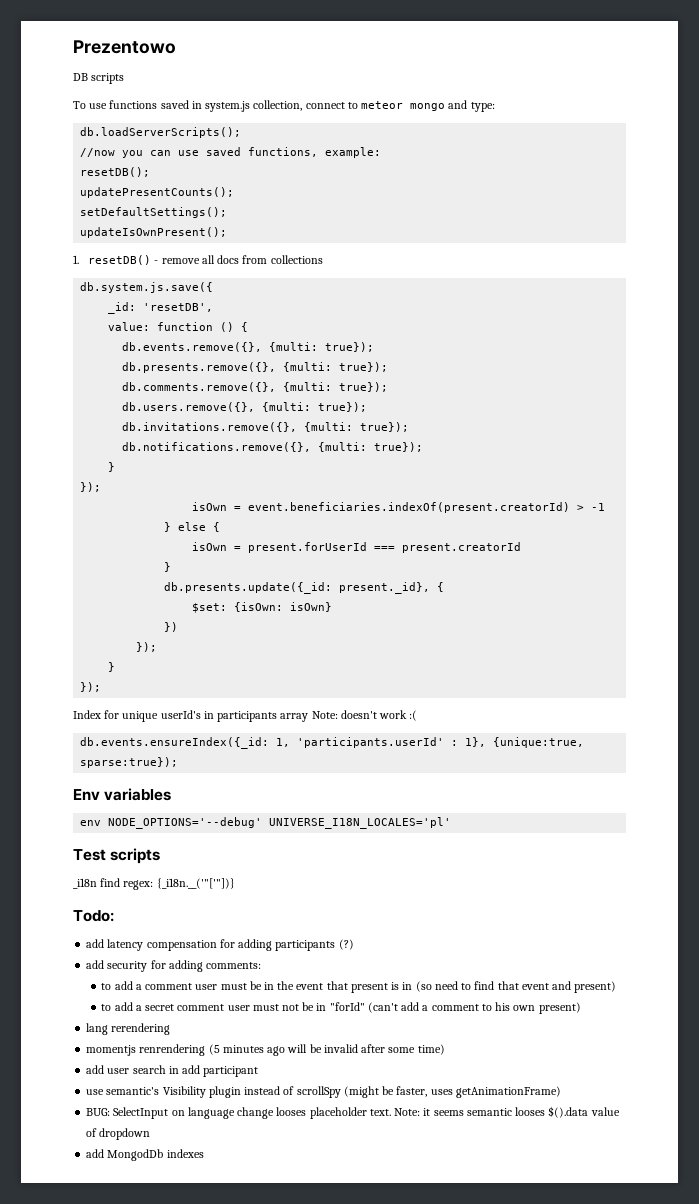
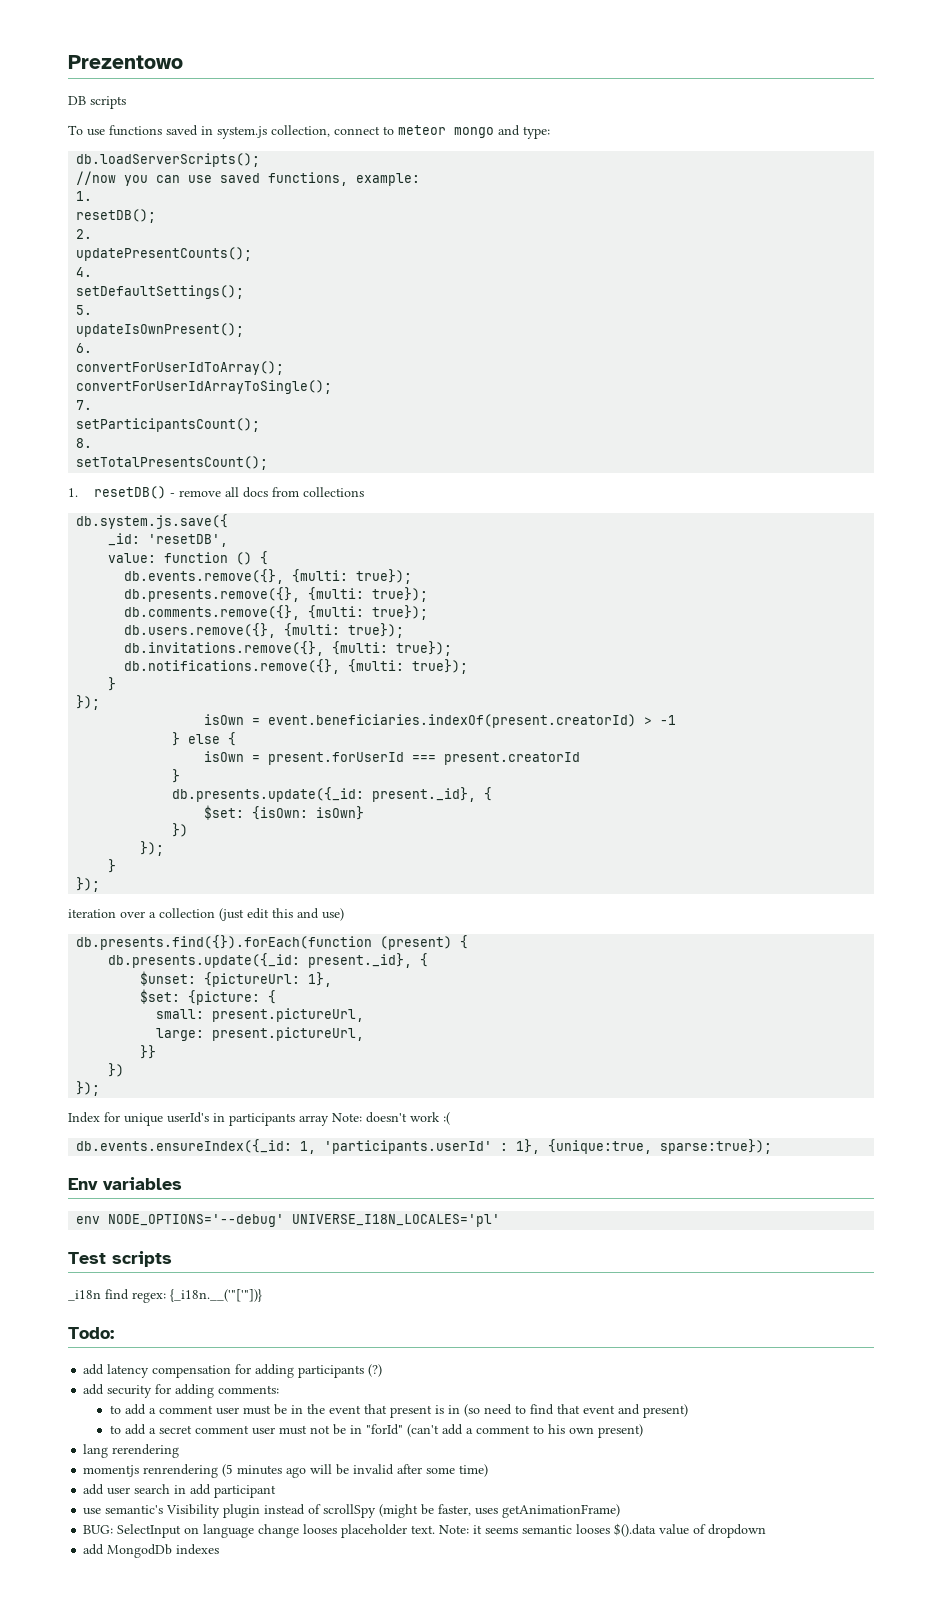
(382, 152) none -> [76,191,93,201] // 1.
(151, 172) none -> [76,229,93,239] // 2.
(235, 192) none -> [76,267,93,277] // 4.
(228, 212) none -> [76,305,93,315] // 5.
(228, 232) none -> [76,343,93,353] [76,361,285,375] [76,380,333,394] [76,400,93,410] [76,418,261,432] [76,438,93,448] [76,456,269,470] // 6. // convertForUserIdToArray(); // convertForUserIdArrayToSingle(); // 7. // setParticipantsCount(); // 8. // setTotalPresentsCount();
(102, 687) none -> [68,908,344,921] [76,935,469,950] [108,953,429,968] [140,971,333,987] [140,989,277,1005] [156,1008,365,1022] [156,1027,365,1041] [140,1045,157,1059] [108,1063,125,1077] [76,1081,101,1096] // iteration over a collection (just edit this and use) // db.presents.find({}).forEach(function (present) { // db.presents.update({_id: present._id}, { // $unset: {pictureUrl: 1}, // $set: {picture: { // small: present.pictureUrl, // large: present.pictureUrl, // }} // }) // });

